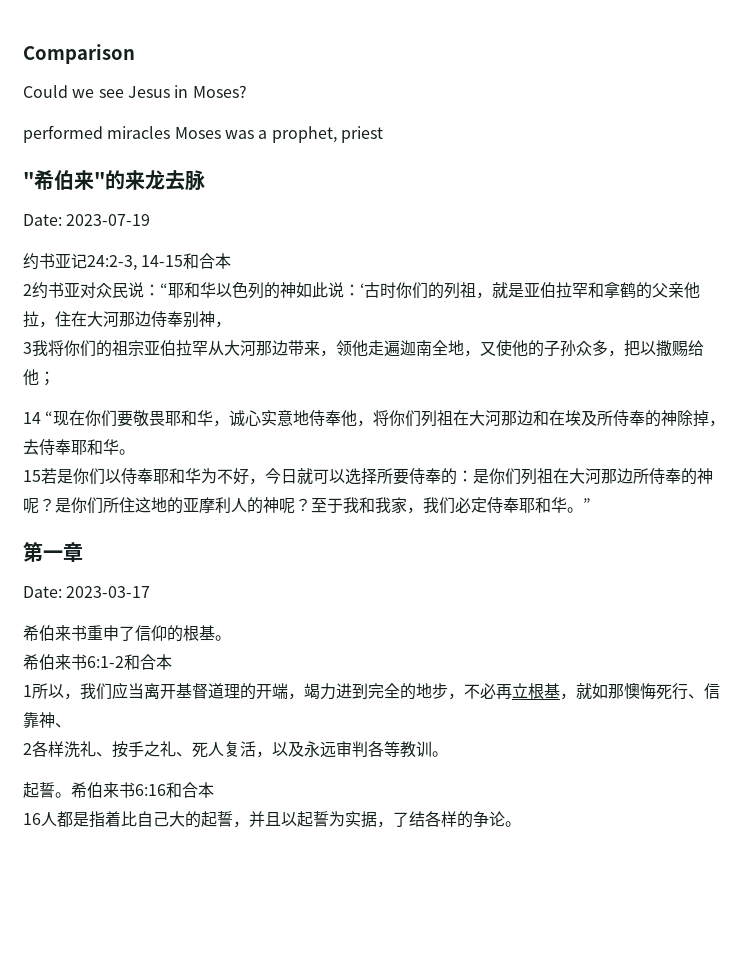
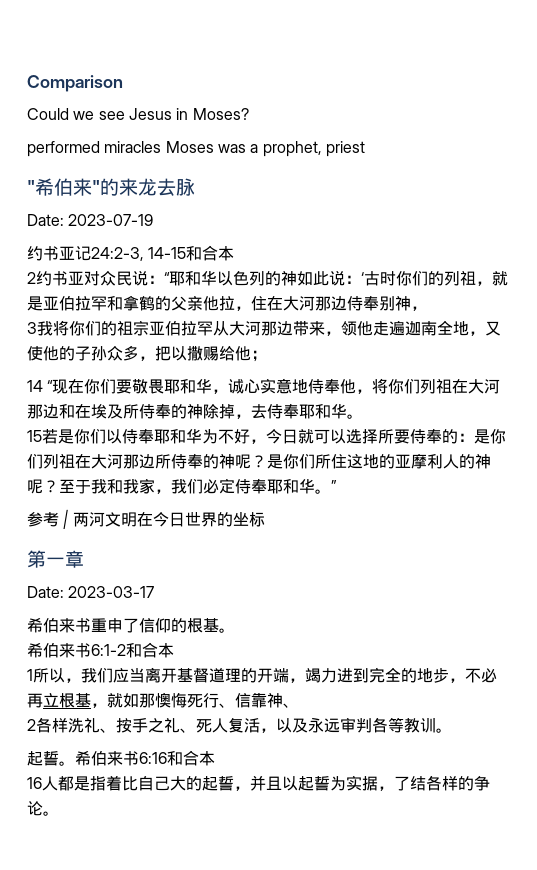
(591, 504) none -> [27,509,265,529] // 参考 | 两河文明在今日世界的坐标

